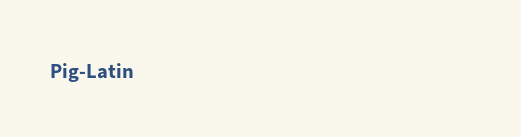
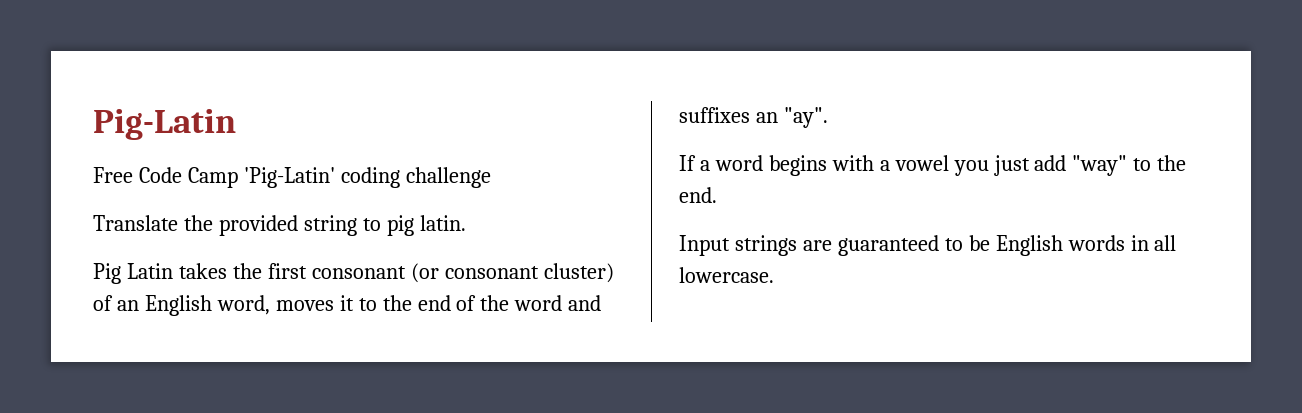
(134, 72) none -> [93,167,491,188] [93,215,466,236] [93,263,614,284] [93,295,602,316] [679,107,828,128] [679,155,1187,176] [679,187,717,203] [679,235,1177,256] [679,267,774,283] // Free Code Camp 'Pig-Latin' coding challenge // Translate the provided string to pig latin. // Pig Latin takes the first consonant (or consonant cluster) of an English word, moves it to the end of the word and suffixes an "ay". // If a word begins with a vowel you just add "way" to the end. // Input strings are guaranteed to be English words in all lowercase.

